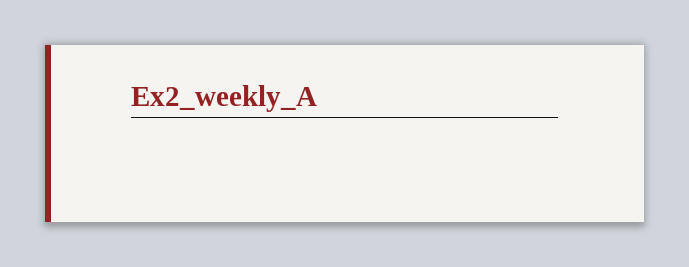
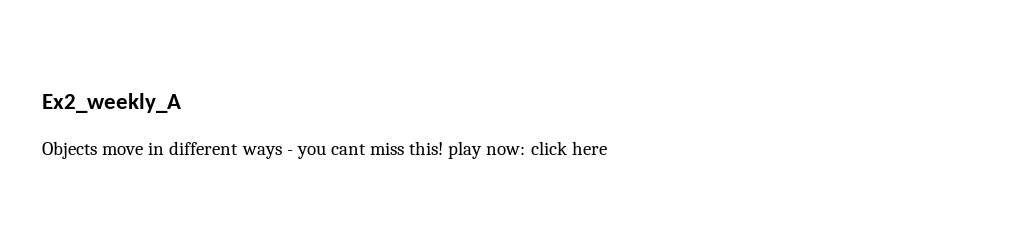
(317, 98) none -> [42,141,607,159] // Objects move in different ways - you cant miss this! play now: click here

